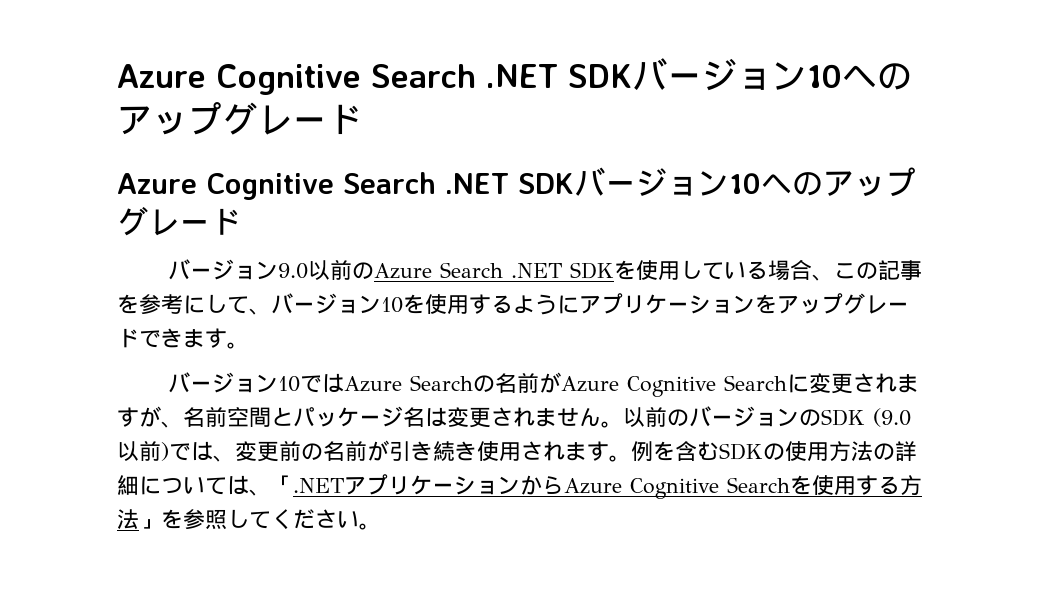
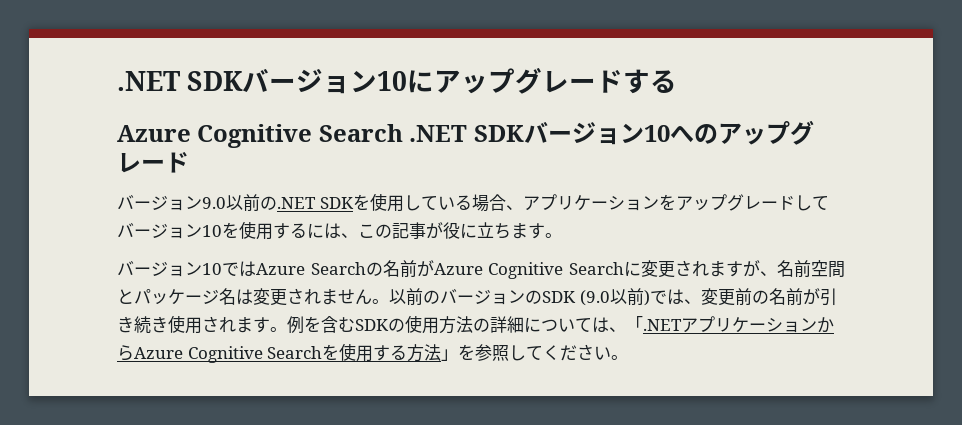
[117,58,912,95] [117,102,362,135] Azure Cognitive Search .NET SDKバージョン10へのアップグレード -> [117,67,678,94] .NET SDKバージョン10にアップグレードする
[373,262,503,279] Azure Search -> (277, 203) none
[833,260,922,281] [117,293,579,315] この記事を参考にして、バージョン10を使用するように -> (523, 207) none
[139,328,183,348] でき -> [794,195,829,211] [117,221,511,240] してバージョン10を使用するには、この記事が役に立ち

